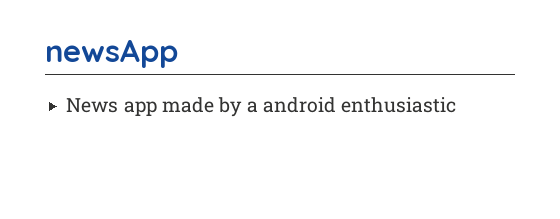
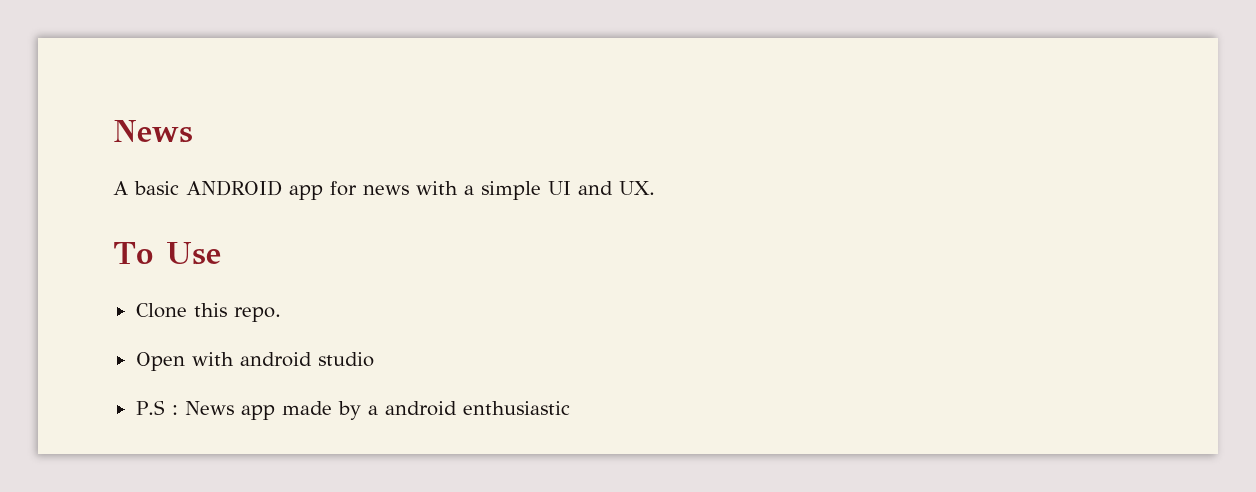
[45,39,178,68] newsApp // -> [113,120,193,143] [113,180,655,200] [113,242,221,265] [135,303,281,322] [135,352,374,371] [135,400,178,415] News // A basic ANDROID app for news with a simple UI and UX. // To Use // Clone this repo. // Open with android studio // P.S :

